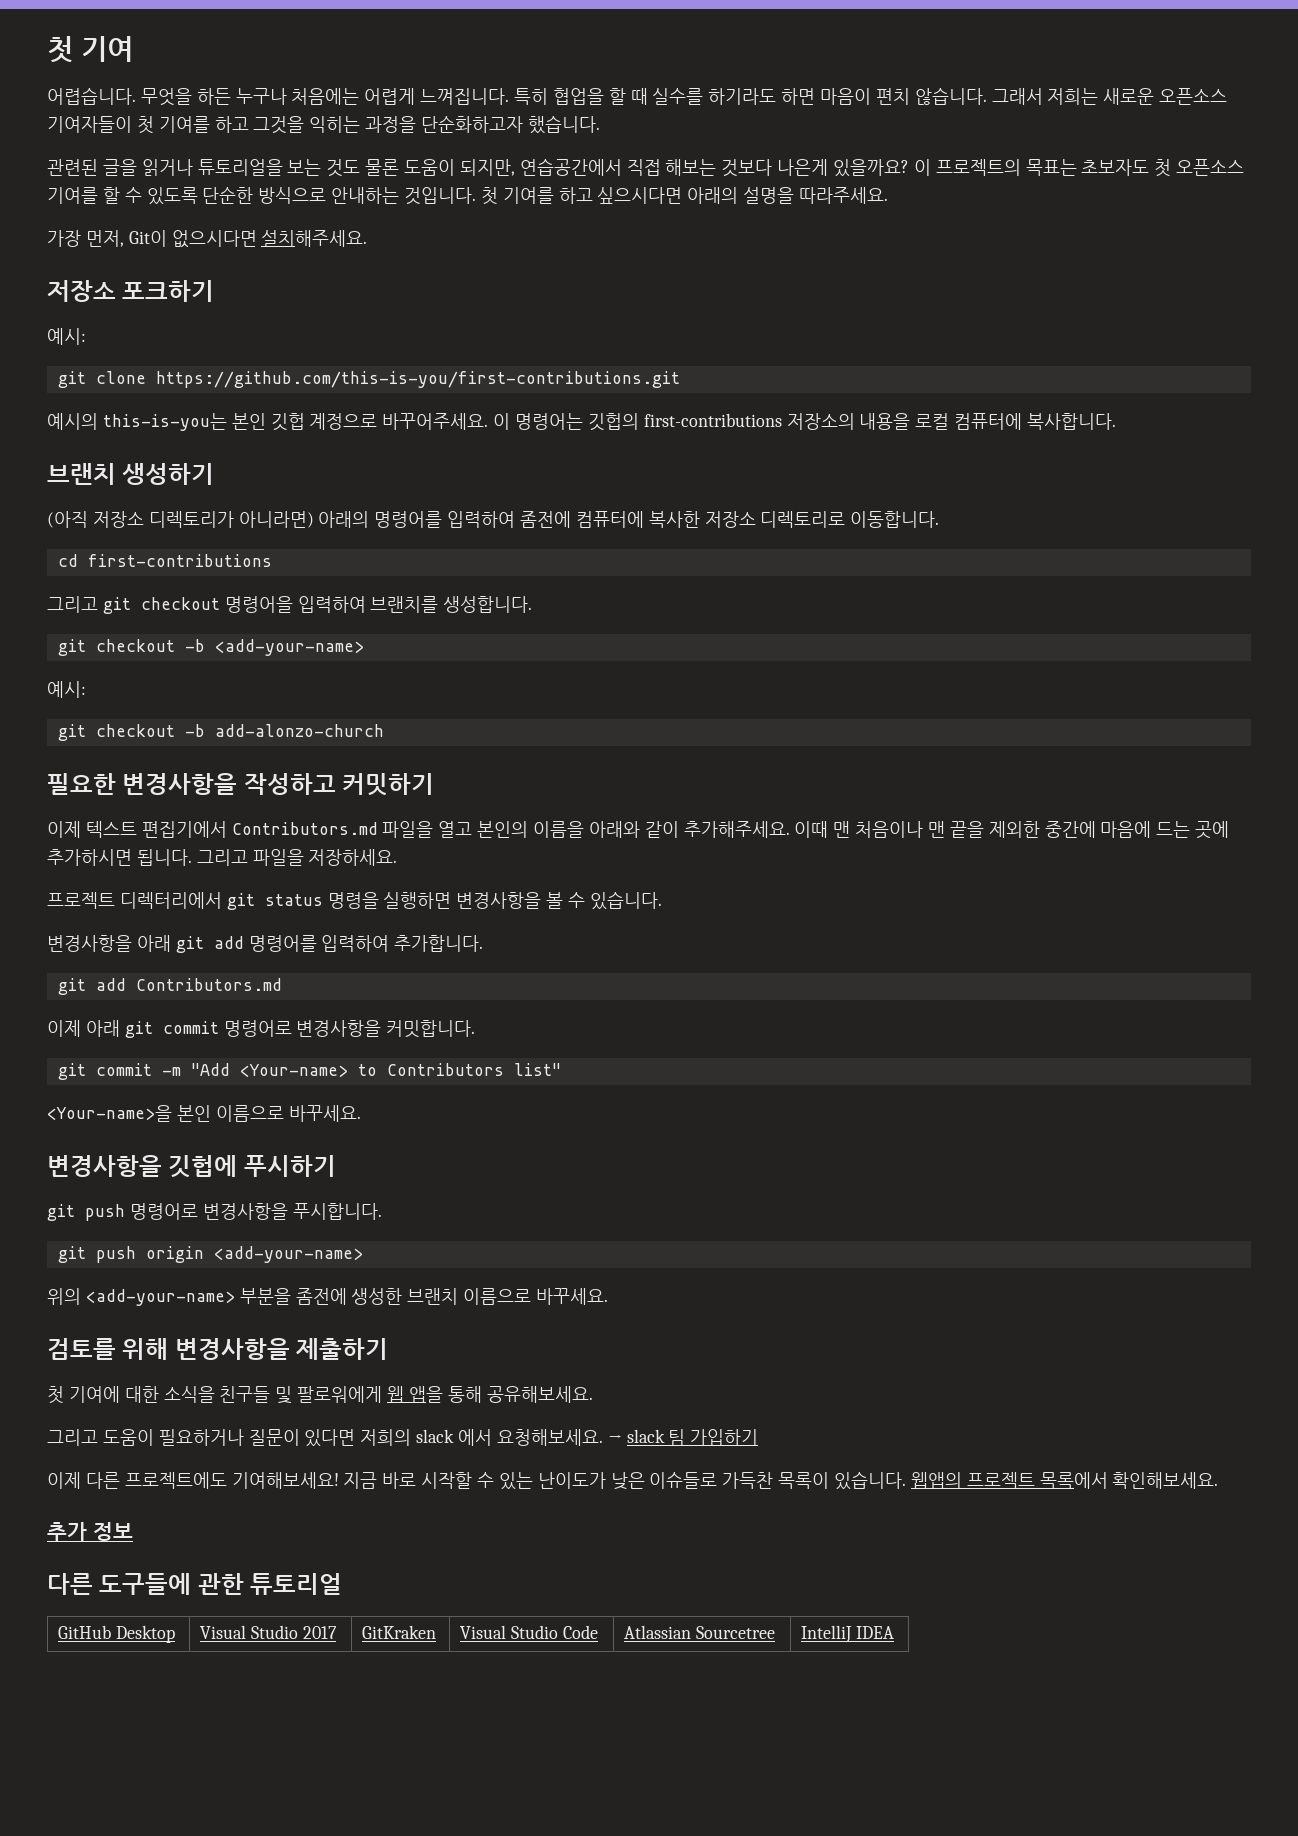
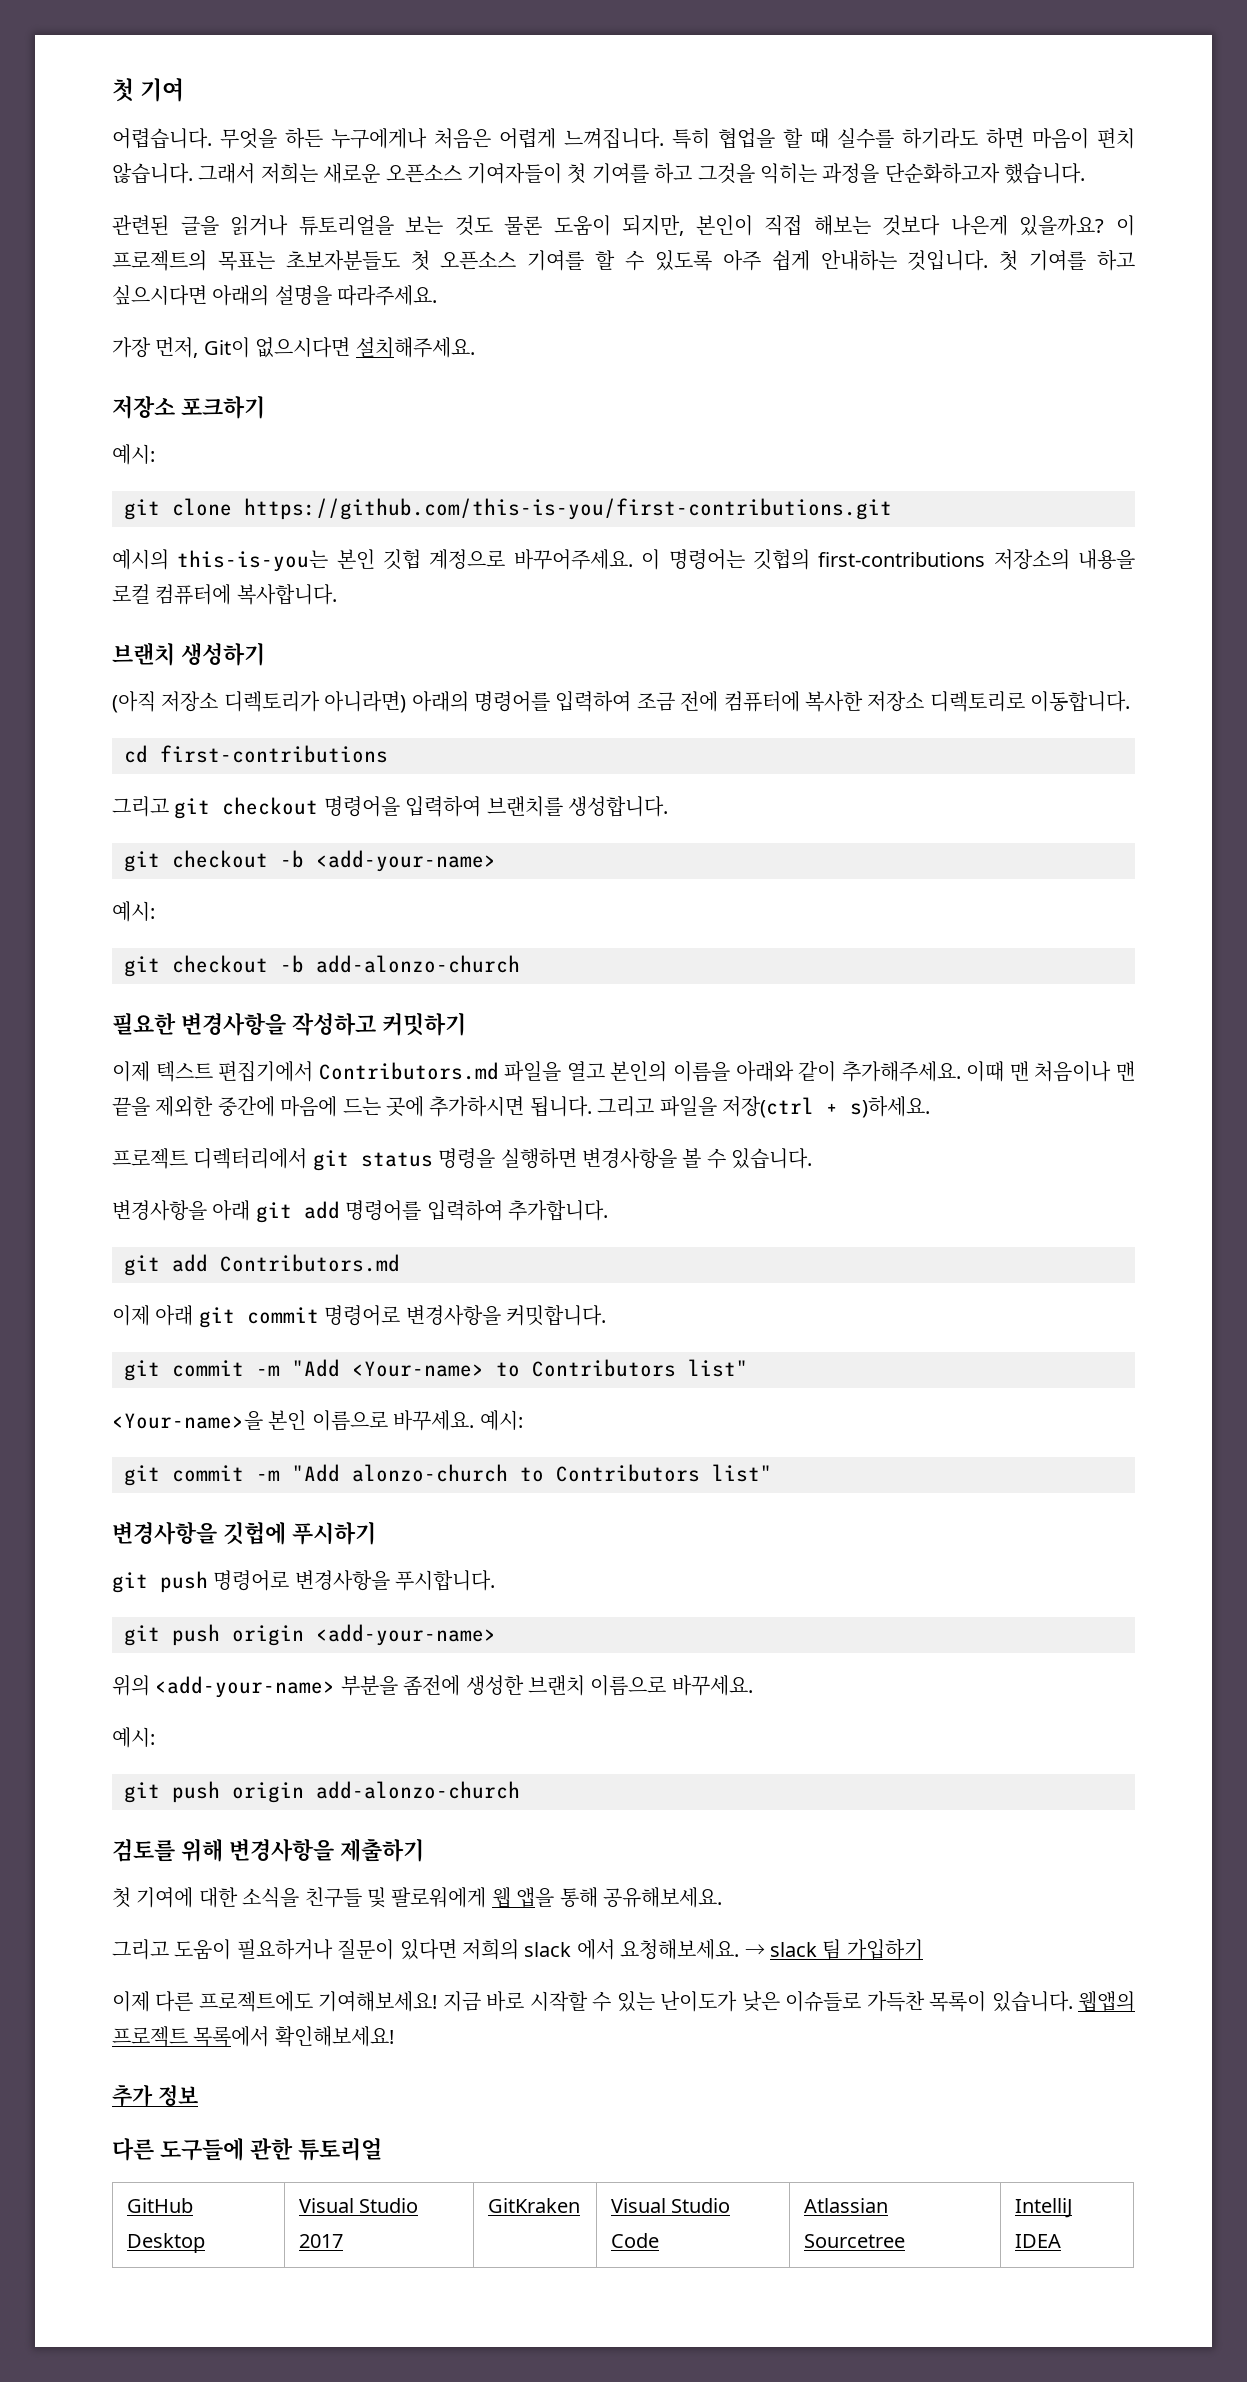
[235,88,360,105] 누구나 처음에는 -> [331,128,491,149] 누구에게나 처음은
[519,158,622,176] 연습공간에서 -> [695,215,753,236] 본인이
[1081,159,1150,176] 초보자도 -> [285,250,400,271] 초보자분들도
[202,186,327,204] 단순한 방식으로 -> [722,250,810,271] 아주 쉽게
[520,511,572,528] 좀전에 -> [636,691,719,712] 조금 전에
[308,849,398,866] 저장하세요. -> [721,1096,930,1118] 저장(ctrl + s)하세요.
(361, 1113) none -> [479,1410,523,1431] [124,1464,772,1486] 예시: // git commit -m "Add alonzo-church to Contributors list"
(609, 1296) none -> [112,1727,155,1748] [124,1781,520,1803] // 예시: // git push origin add-alonzo-church
[1112,1472,1219,1489] 확인해보세요. -> [274,2026,394,2047] 확인해보세요!

